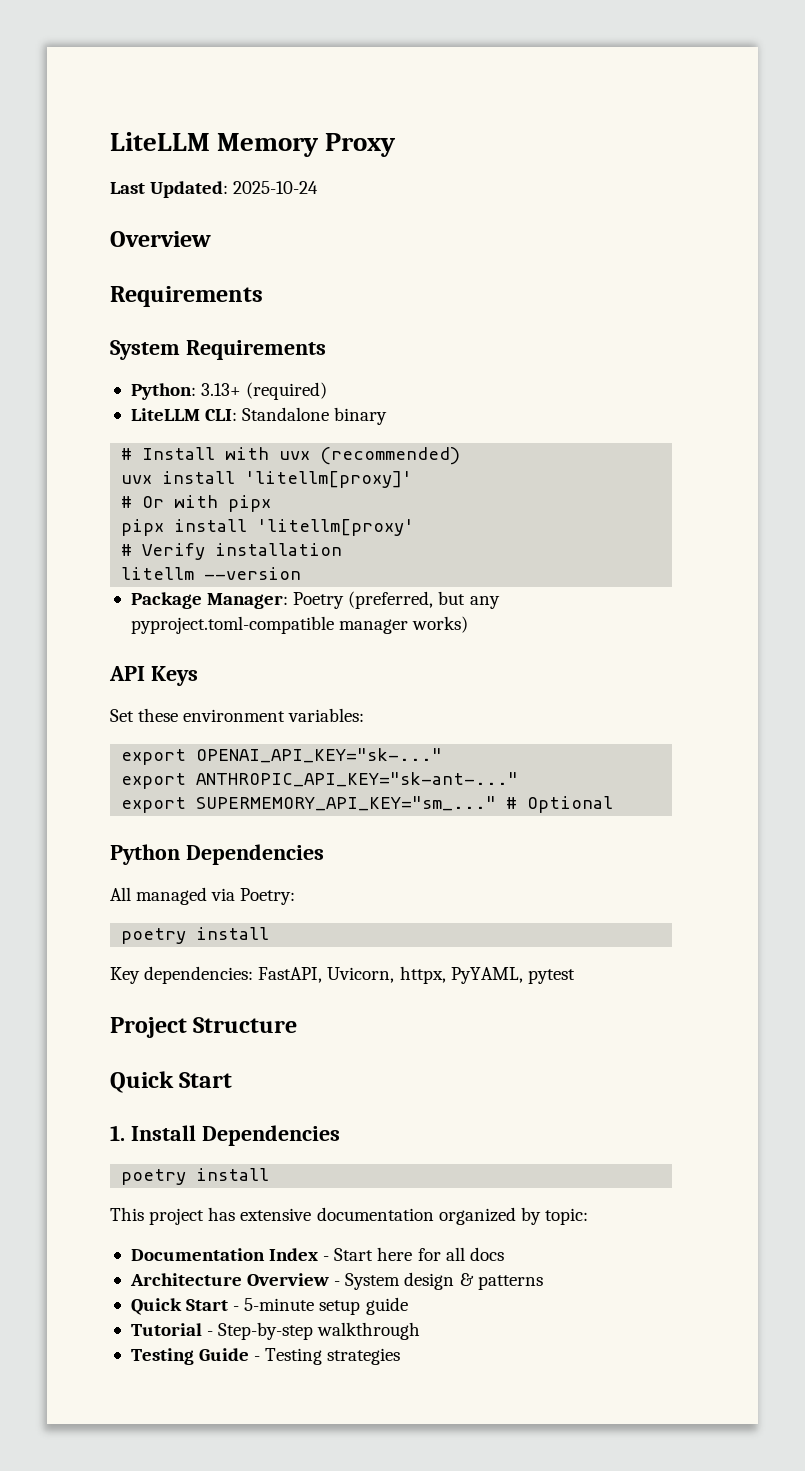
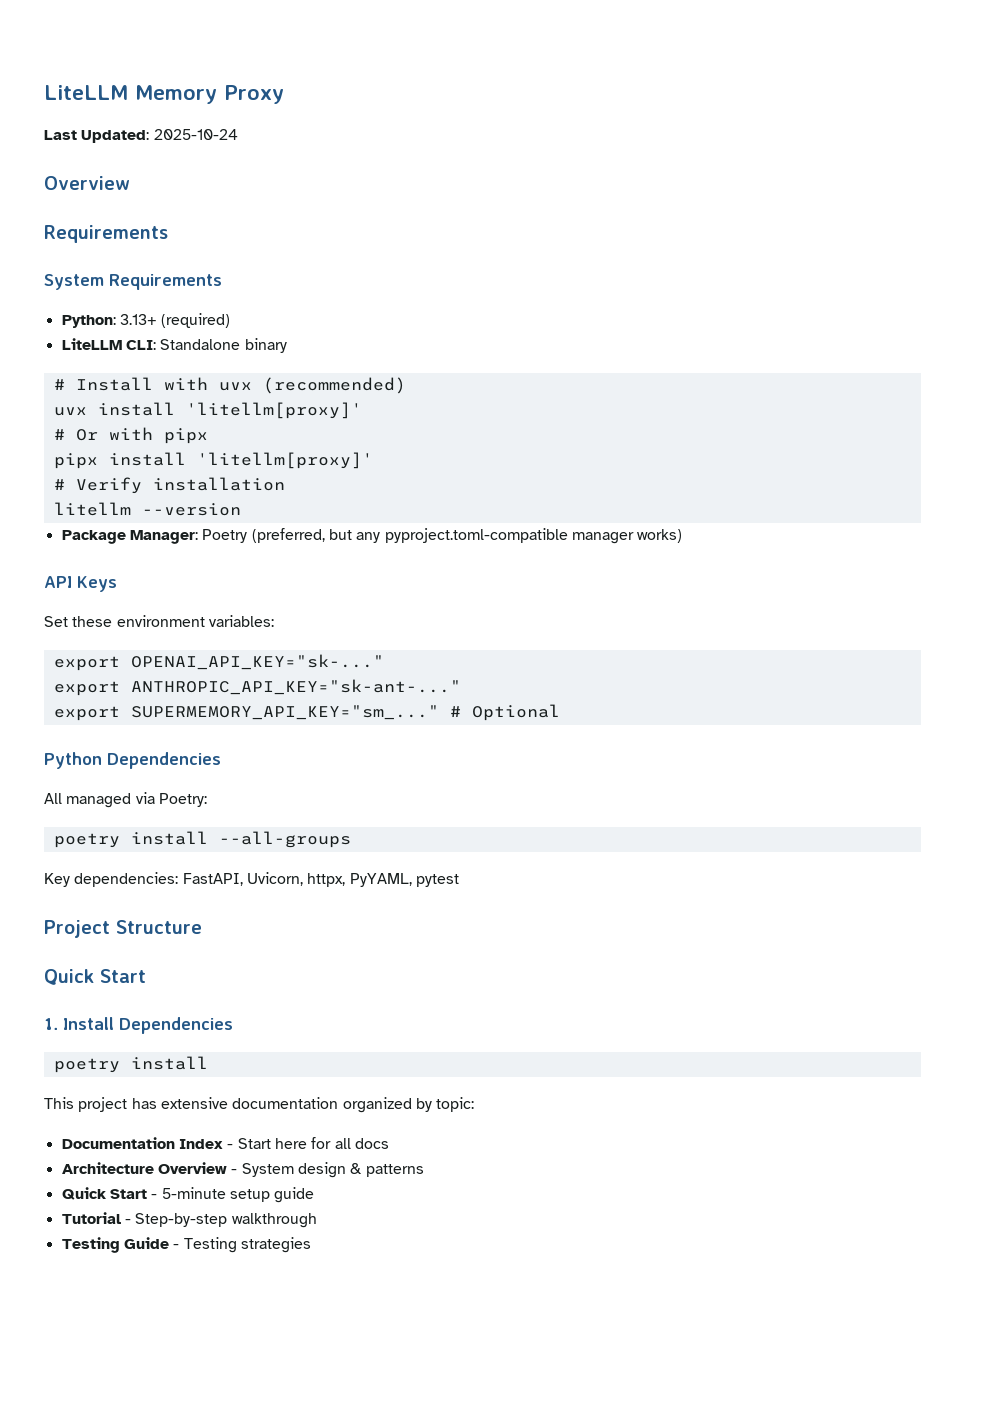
[257,519,415,536] 'litellm[proxy' -> [196,452,373,469] 'litellm[proxy]'
(270, 933) none -> [218,831,351,848] --all-groups

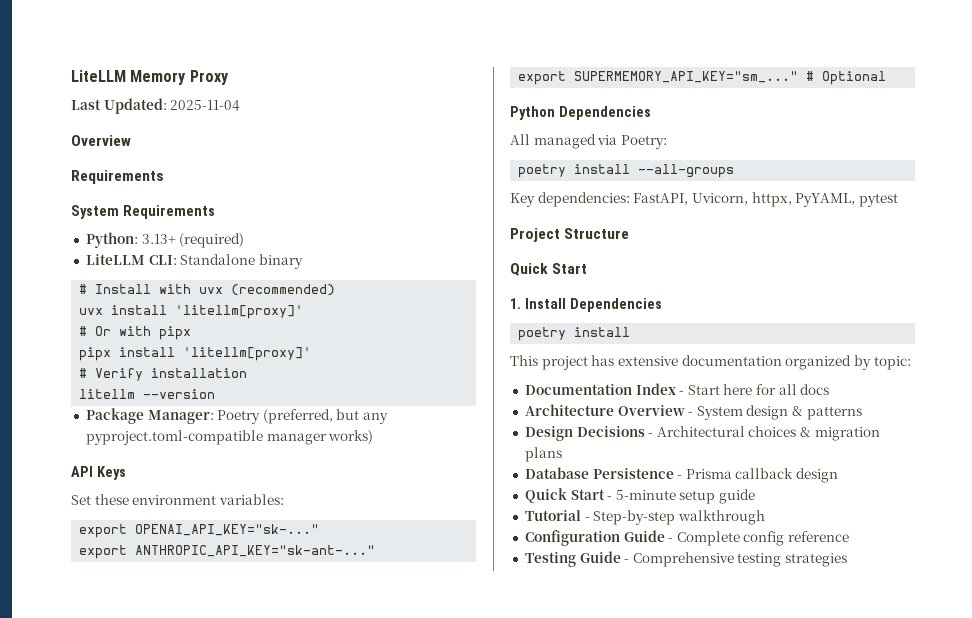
[153,129,238,140] 2025-10-24 -> [170,100,241,111] 2025-11-04
(424, 1170) none -> [524,426,880,441] [524,447,562,462] [524,467,839,483] // Design Decisions - Architectural choices & migration plans // Database Persistence - Prisma callback design
(317, 1220) none -> [524,530,850,546] // Configuration Guide - Complete config reference
[183,1237,237,1253] Testing -> [632,552,782,567] Comprehensive testing

